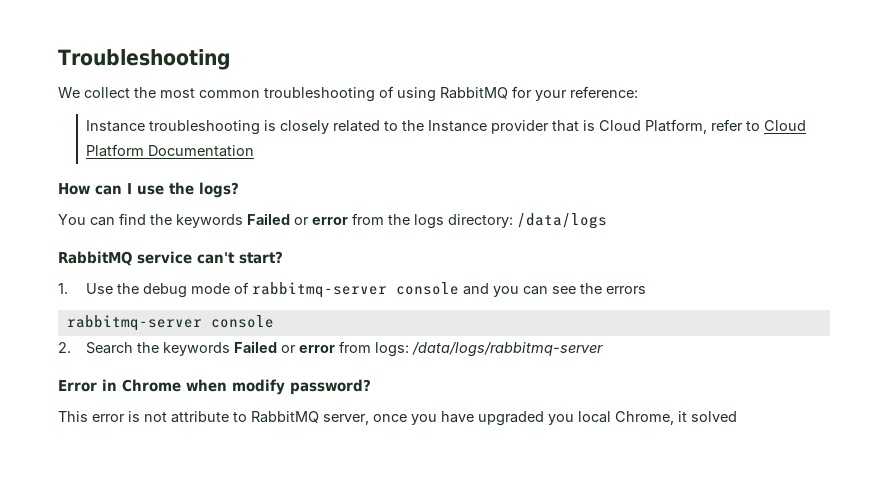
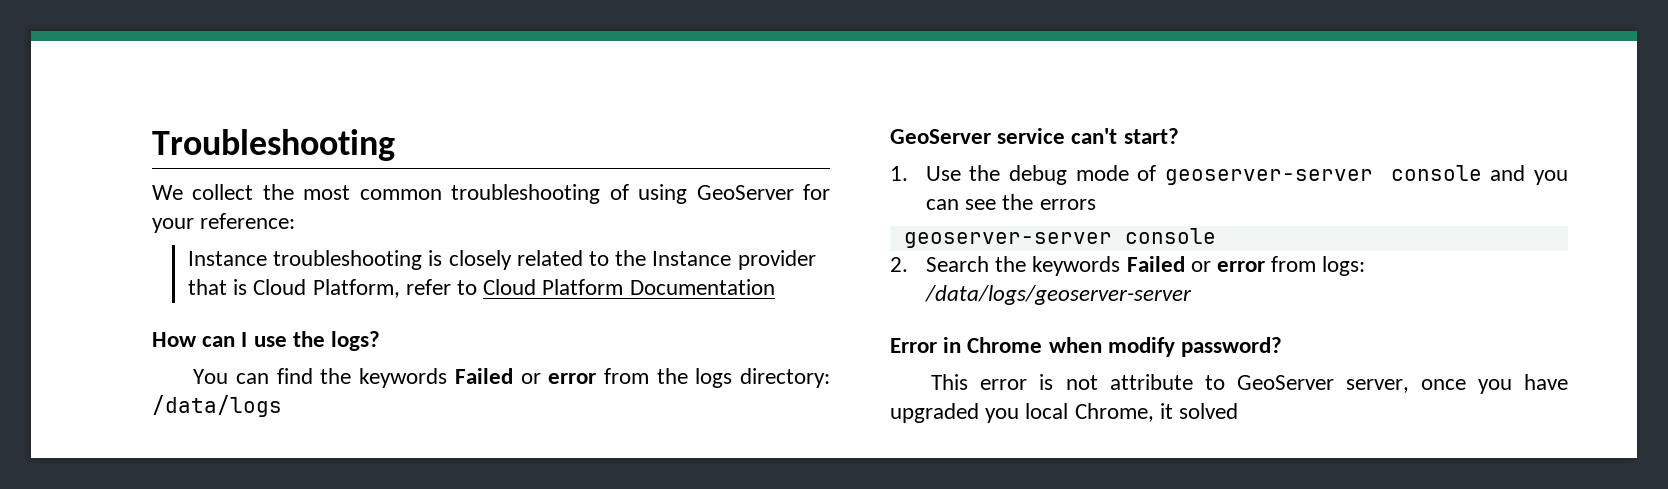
[440,87,508,99] RabbitMQ -> [696,185,794,200] GeoServer
[58,251,132,266] RabbitMQ -> [890,129,991,144] GeoServer
[251,282,387,298] rabbitmq-server -> [1164,169,1373,185] geoserver-server
[66,315,202,331] rabbitmq-server -> [903,232,1112,248] geoserver-server
[411,342,603,357] /data/logs/rabbitmq-server -> [924,285,1192,305] /data/logs/geoserver-server
[251,411,319,423] RabbitMQ -> [1236,375,1334,390] GeoServer

